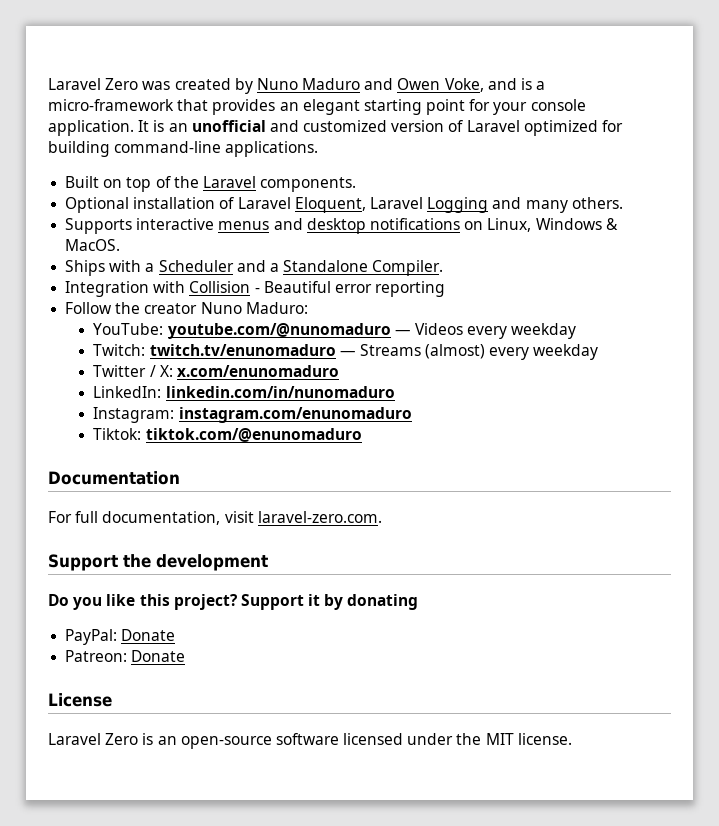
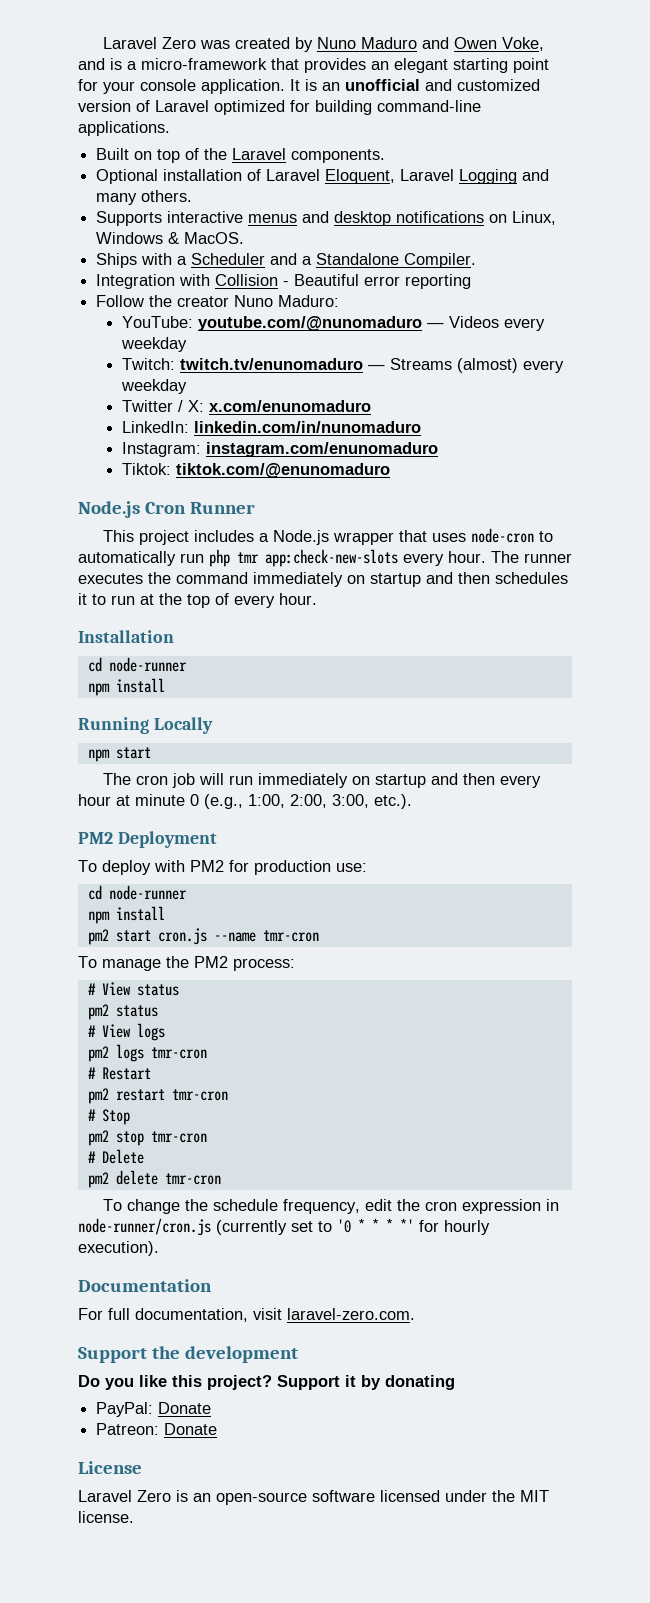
(362, 435) none -> [78,501,255,518] [102,528,553,545] [78,549,572,567] [78,572,568,587] [78,593,317,608] [78,630,174,643] [87,657,187,672] [87,678,165,696] [78,717,213,734] [87,747,151,762] [102,773,541,788] [78,794,412,809] [78,831,217,848] [78,860,367,875] [87,885,187,900] [87,906,165,924] [87,928,319,945] [78,956,295,971] [87,982,179,996] [87,1004,158,1020] [87,1023,165,1041] [87,1044,207,1062] [87,1067,151,1080] [87,1088,228,1104] [87,1109,130,1125] [87,1130,207,1146] [87,1149,144,1164] [87,1170,221,1188] [102,1199,559,1214] [78,1218,490,1236] [78,1241,159,1256] // Node.js Cron Runner // This project includes a Node.js wrapper that uses node-cron to automatically run php tmr app:check-new-slots every hour. The runner executes the command immediately on startup and then schedules it to run at the top of every hour. // Installation // cd node-runner // npm install // Running Locally // npm start // The cron job will run immediately on startup and then every hour at minute 0 (e.g., 1:00, 2:00, 3:00, etc.). // PM2 Deployment // To deploy with PM2 for production use: // cd node-runner // npm install // pm2 start cron.js --name tmr-cron // To manage the PM2 process: // # View status // pm2 status // # View logs // pm2 logs tmr-cron // # Restart // pm2 restart tmr-cron // # Stop // pm2 stop tmr-cron // # Delete // pm2 delete tmr-cron // To change the schedule frequency, edit the cron expression in node-runner/cron.js (currently set to '0 * * * *' for hourly execution).

